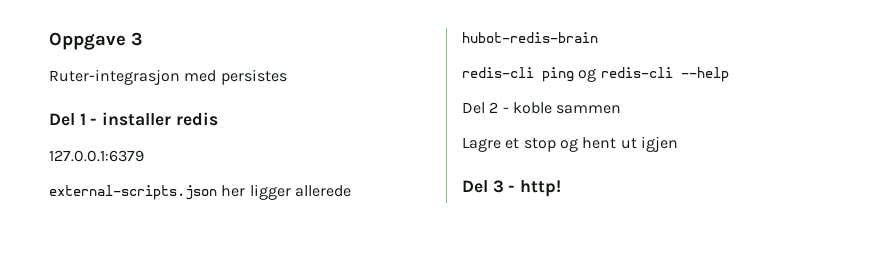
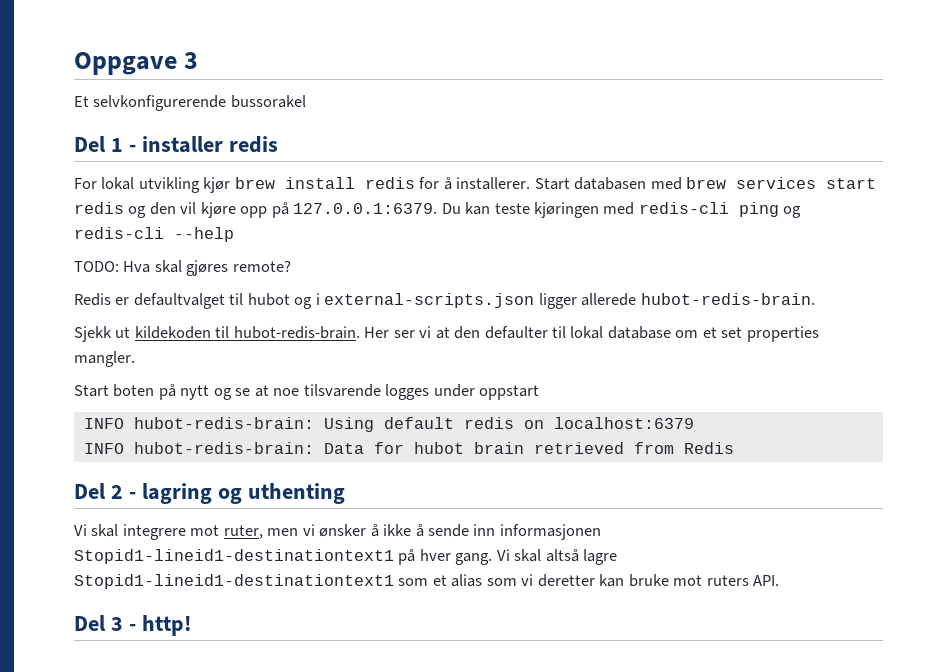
[49,69,287,85] Ruter-integrasjon med persistes -> [74,95,306,111] Et selvkonfigurerende bussorakel
[49,150,144,162] [49,184,351,200] [462,32,598,43] 127.0.0.1:6379 // external-scripts.json her ligger allerede hubot-redis-brain // -> [74,177,877,193] [74,202,635,218] For lokal utvikling kjør brew install redis for å installerer. Start databasen med brew services start redis og den vil kjøre opp på 127.0.0.1:6379. Du kan teste kjøringen med
[462,102,622,114] [462,136,678,152] Del 2 - koble sammen // Lagre et stop og hent ut igjen -> [74,260,291,276] [74,293,815,309] [74,326,819,342] [74,351,135,367] [74,384,540,400] [83,417,694,432] [83,442,734,454] [74,483,345,504] [74,524,601,540] [74,549,618,565] [74,574,780,589] TODO: Hva skal gjøres remote? // Redis er defaultvalget til hubot og i external-scripts.json ligger allerede hubot-redis-brain. // Sjekk ut kildekoden til hubot-redis-brain. Her ser vi at den defaulter til lokal database om et set properties mangler. // Start boten på nytt og se at noe tilsvarende logges under oppstart // INFO hubot-redis-brain: Using default redis on localhost:6379 // INFO hubot-redis-brain: Data for hubot brain retrieved from Redis // Del 2 - lagring og uthenting // Vi skal integrere mot ruter, men vi ønsker å ikke å sende inn informasjonen Stopid1-lineid1-destinationtext1 på hver gang. Vi skal altså lagre Stopid1-lineid1-destinationtext1 som et alias som vi deretter kan bruke mot ruters API.

